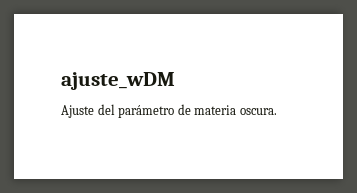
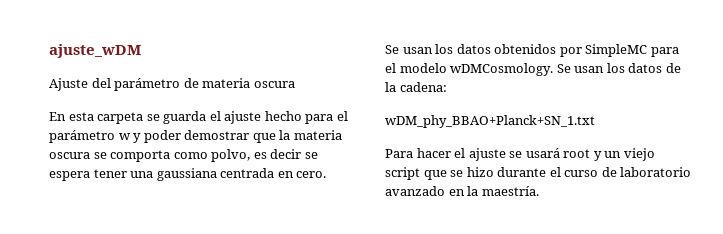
[239,108,277,115] oscura. -> [253,81,295,88] [49,111,348,124] [49,130,342,143] [49,149,318,162] [49,168,327,181] [385,44,679,57] [385,63,681,76] [385,82,447,92] [385,115,595,128] [385,148,655,161] [385,167,692,180] [385,186,539,196] oscura // En esta carpeta se guarda el ajuste hecho para el parámetro w y poder demostrar que la materia oscura se comporta como polvo, es decir se espera tener una gaussiana centrada en cero. // Se usan los datos obtenidos por SimpleMC para el modelo wDMCosmology. Se usan los datos de la cadena: // wDM_phy_BBAO+Planck+SN_1.txt // Para hacer el ajuste se usará root y un viejo script que se hizo durante el curso de laboratorio avanzado en la maestría.

